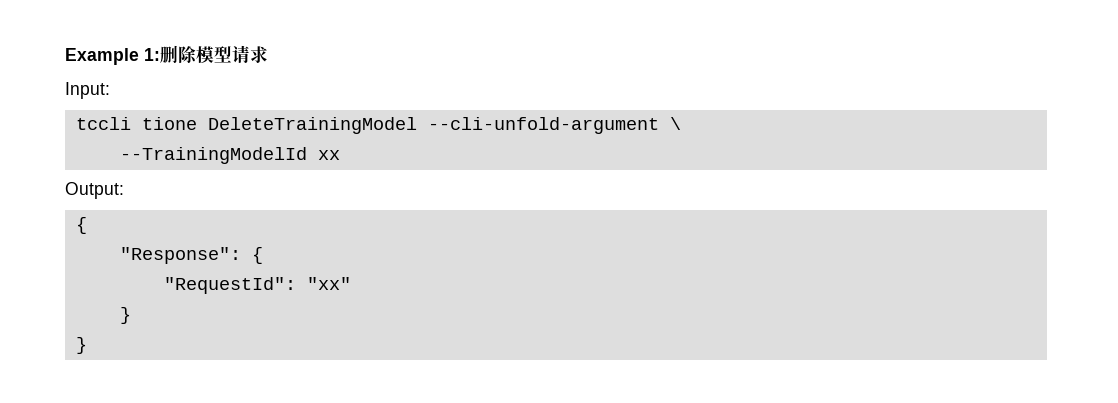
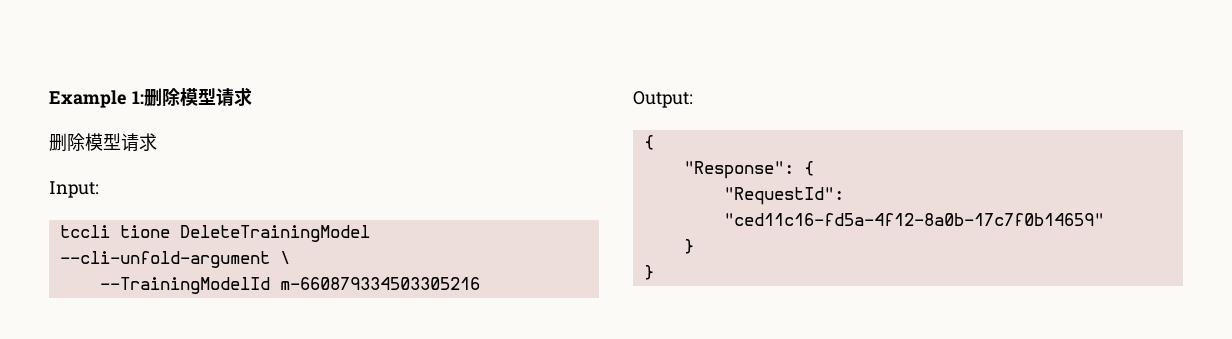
(268, 54) none -> [49,133,157,152] // 删除模型请求
[317,150,340,160] xx -> [279,277,480,290] m-660879334503305216
[306,277,351,290] "xx" -> [723,213,1104,226] "ced11c16-fd5a-4f12-8a0b-17c7f0b14659"

